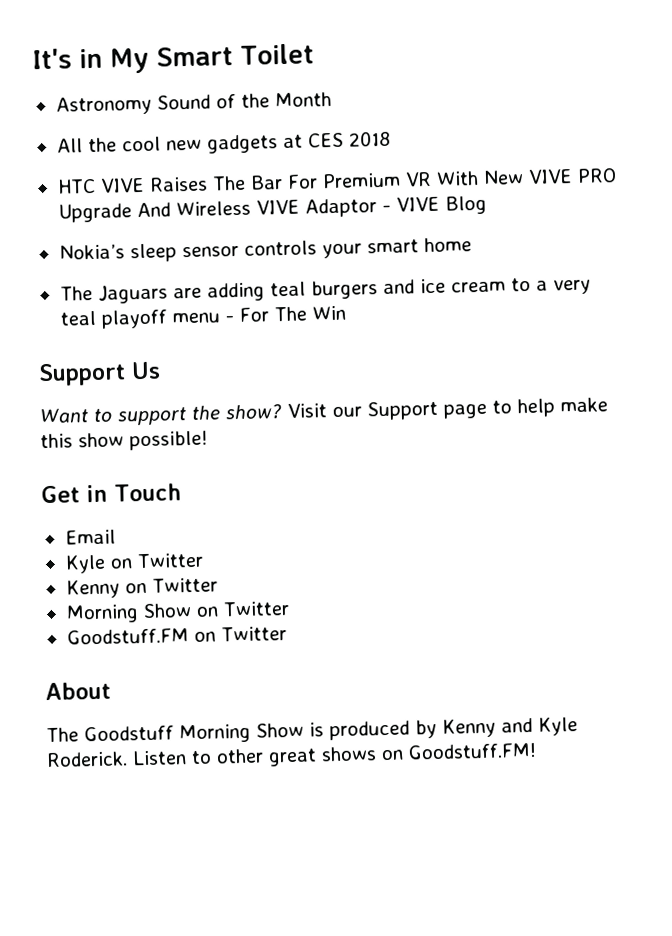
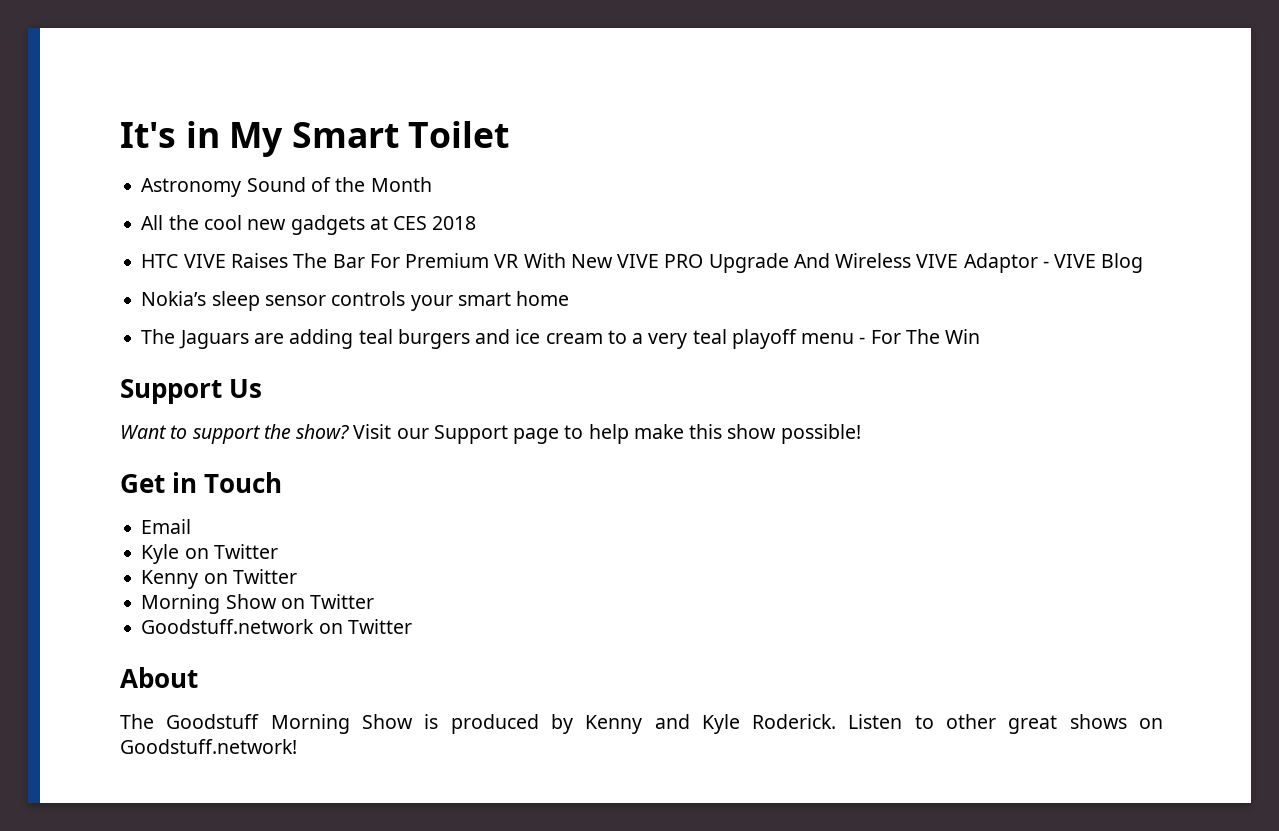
[66,628,189,645] Goodstuff.FM -> [141,619,315,634] Goodstuff.network
[408,742,537,760] Goodstuff.FM! -> [120,739,297,754] Goodstuff.network!

